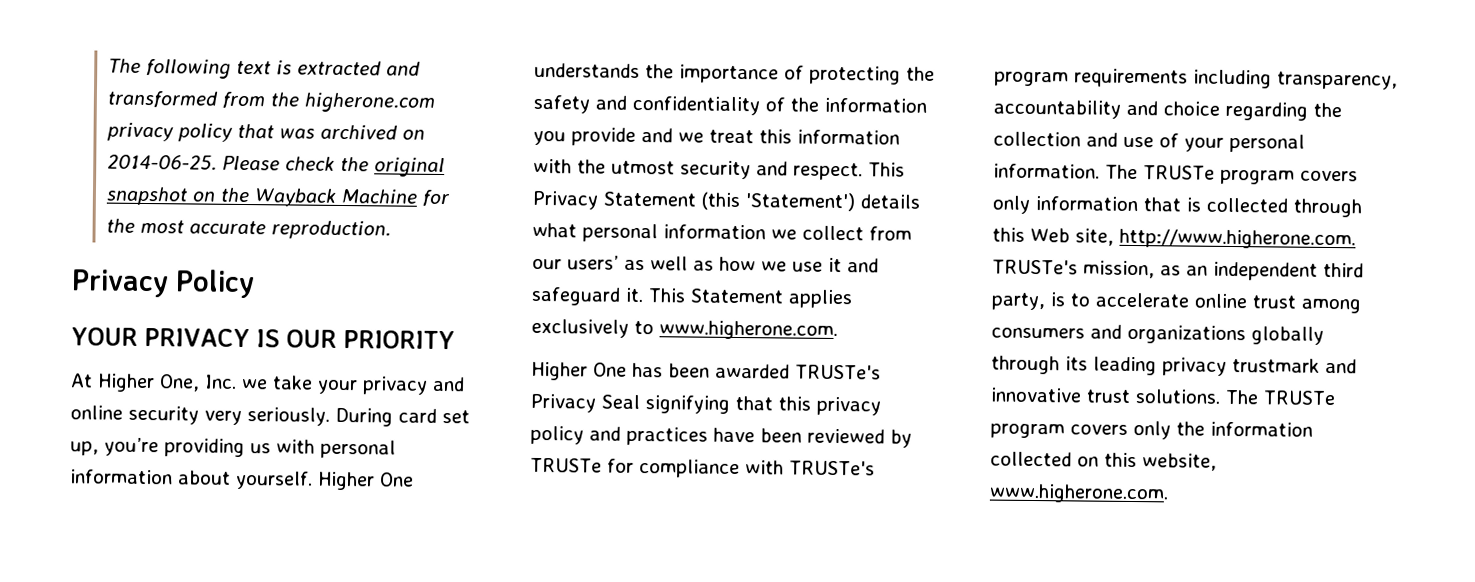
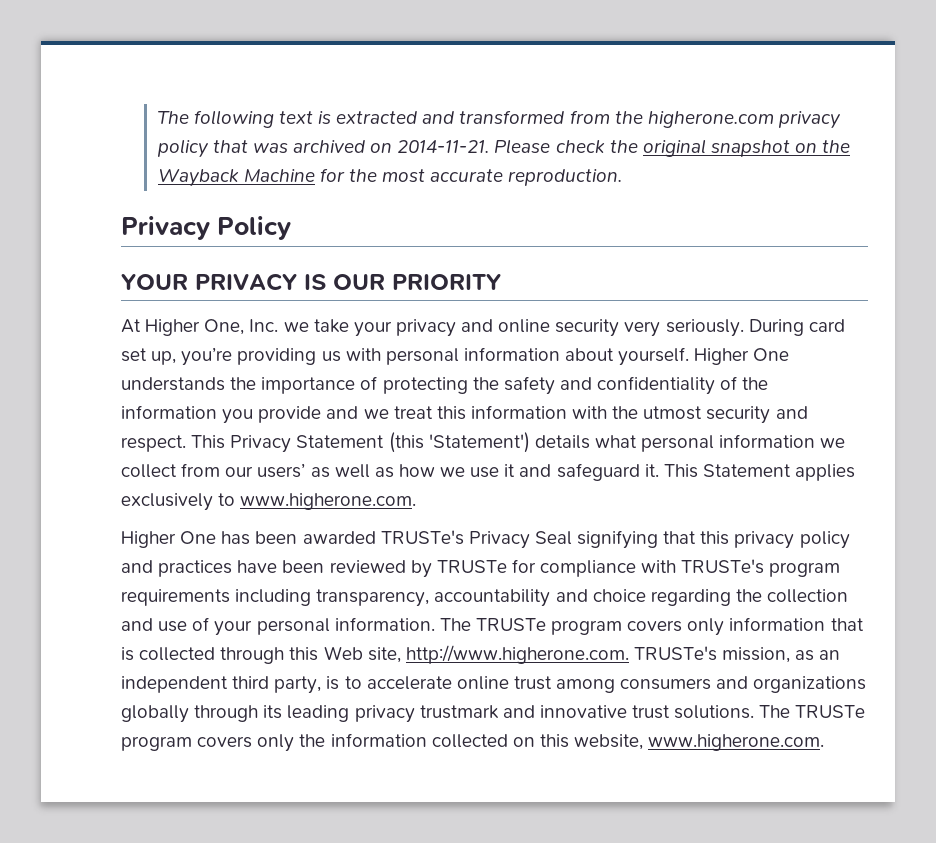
[107,153,218,171] 2014-06-25. -> [397,140,490,153] 2014-11-21.

